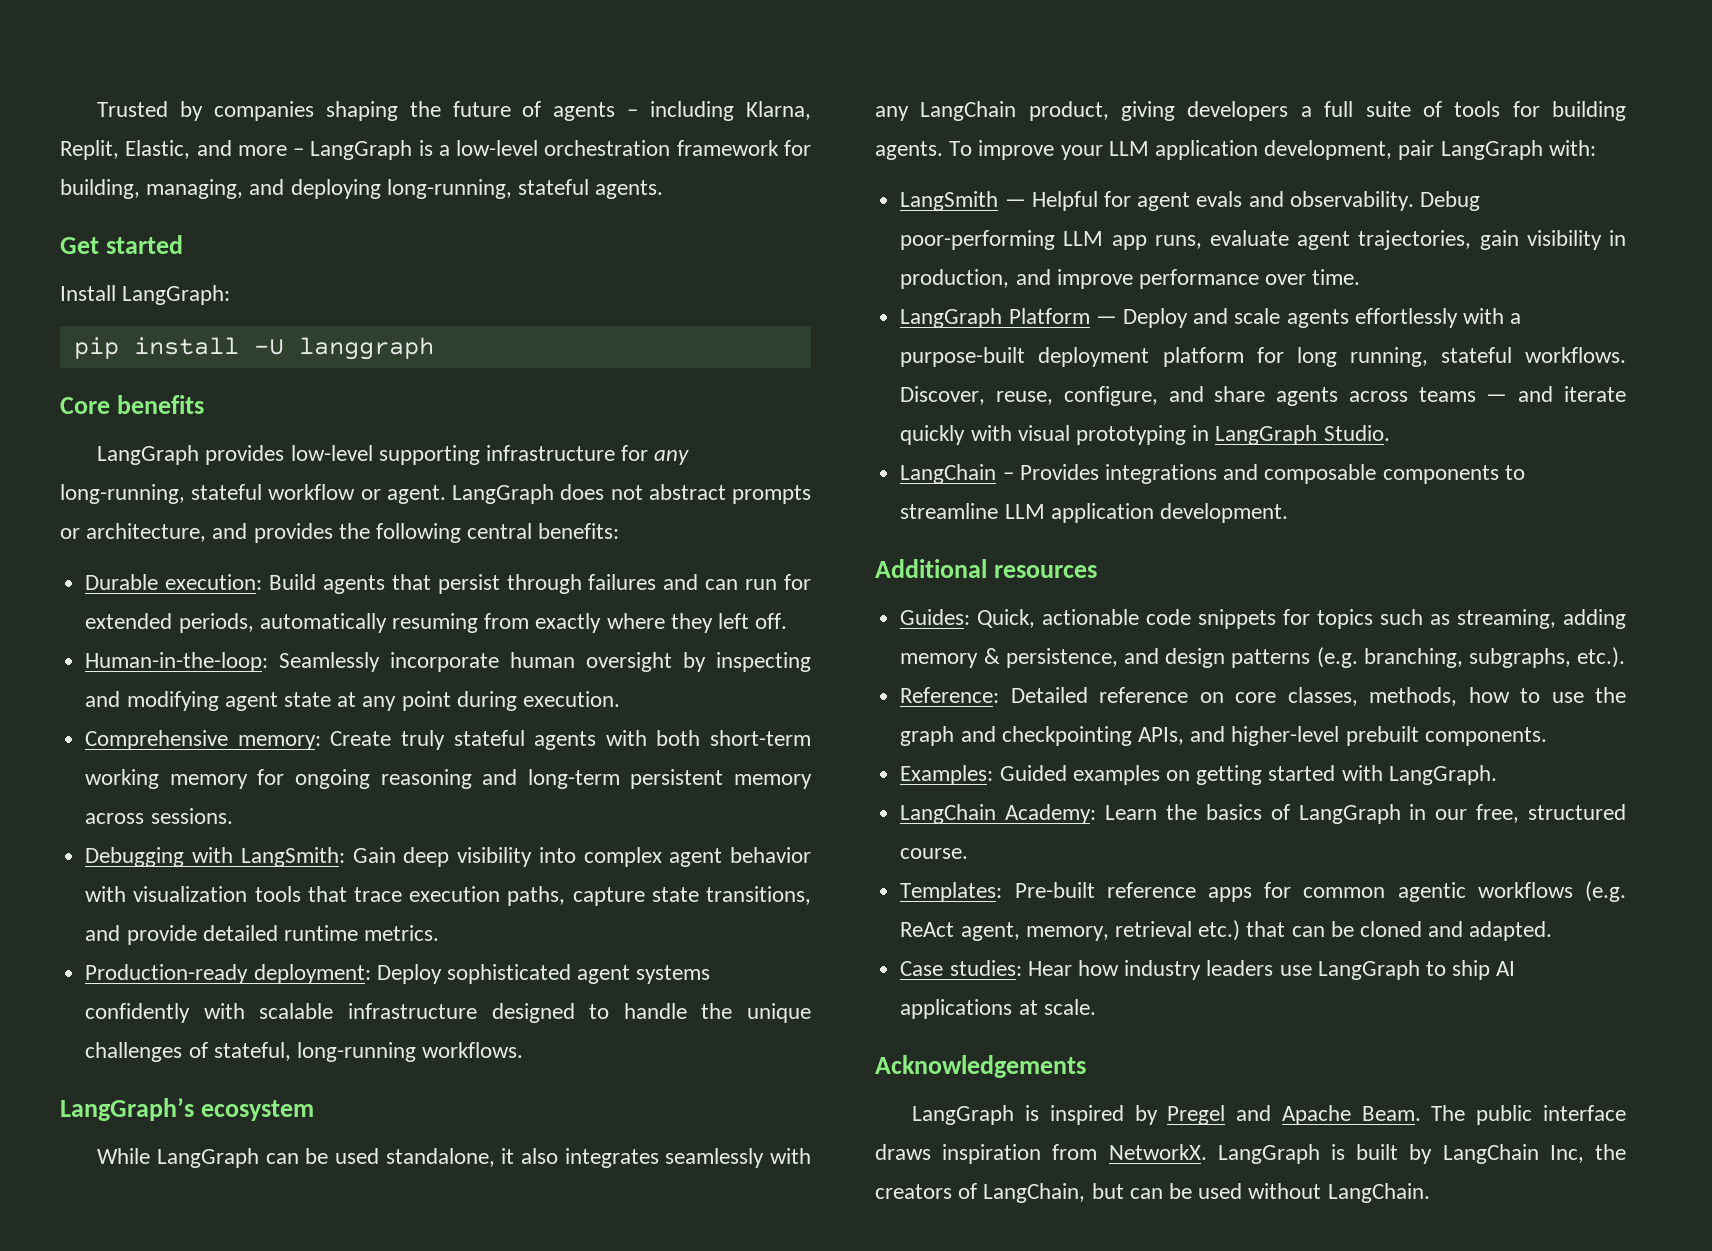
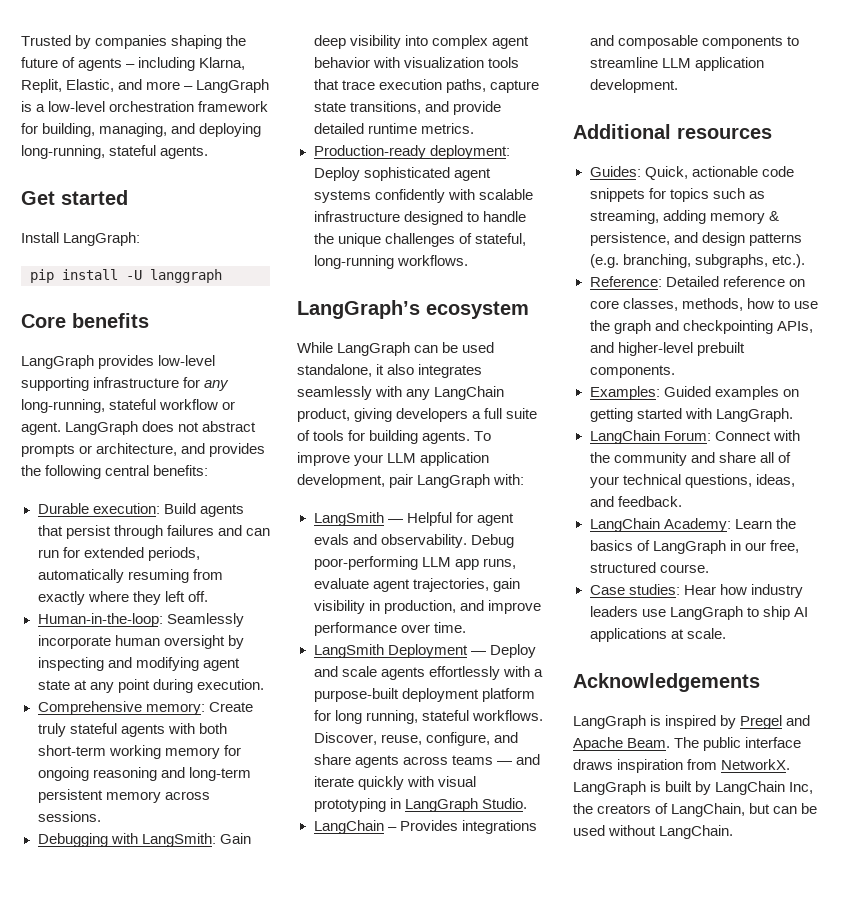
[900,308,1090,328] LangGraph Platform -> [313,644,468,658] LangSmith Deployment
(1497, 775) none -> [589,430,800,444] [589,452,791,466] [589,474,795,488] [589,496,682,507] // LangChain Forum: Connect with the community and share all of your technical questions, ideas, and feedback.
[900,881,1626,902] [900,920,1553,941] // Templates: Pre-built reference apps for common agentic workflows (e.g. ReAct agent, memory, retrieval etc.) that can be cloned and adapted. -> (709, 568) none

